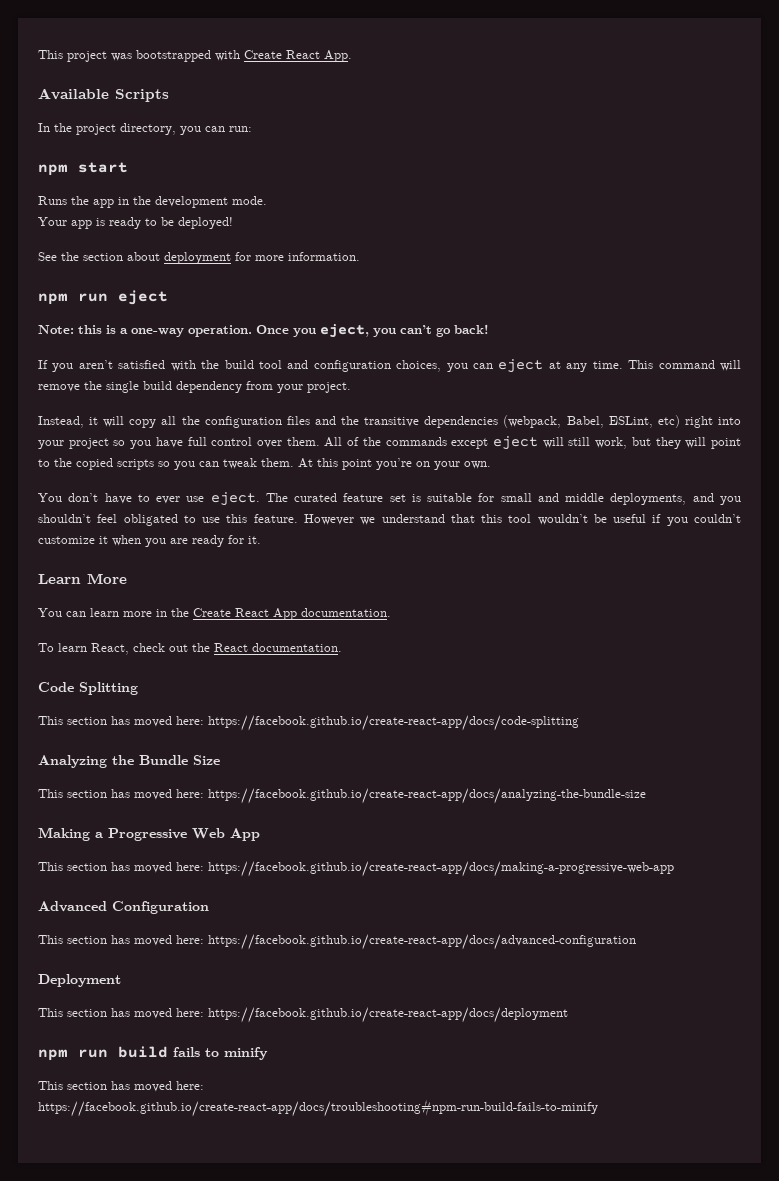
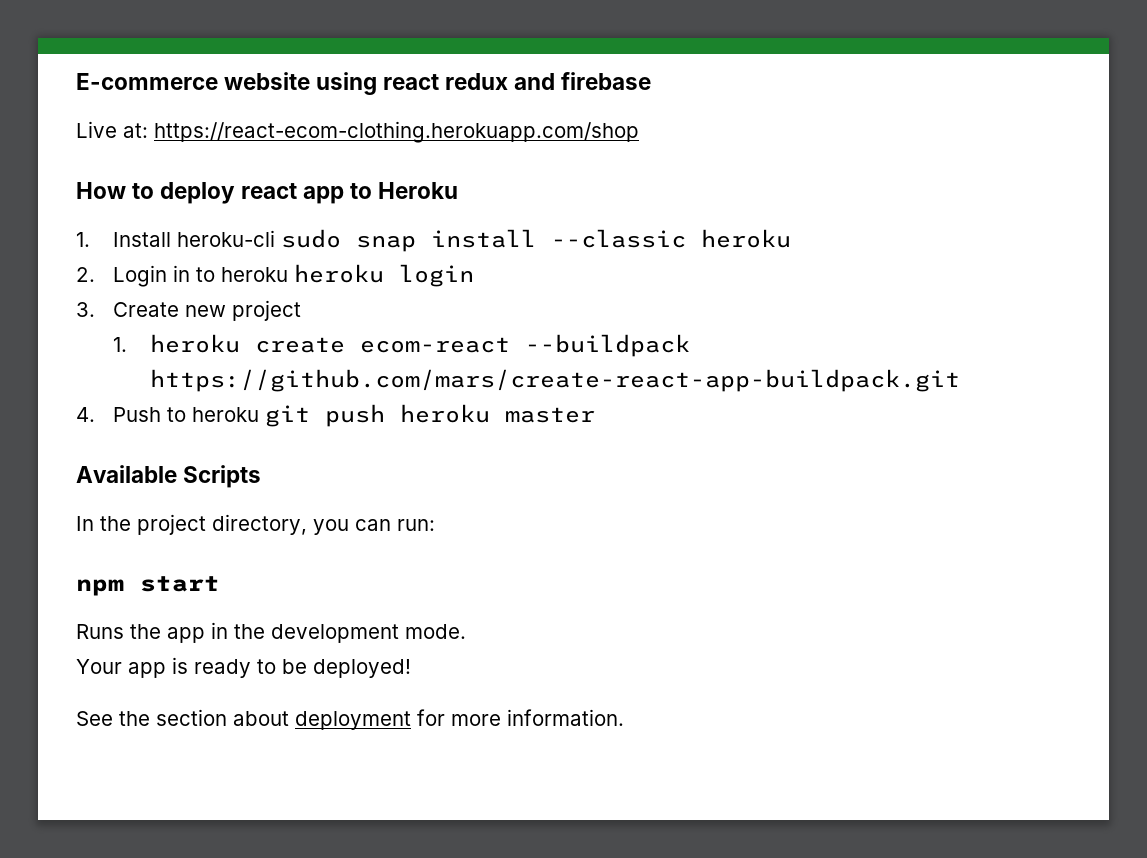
[38,50,352,62] This project was bootstrapped with Create React App. -> [76,72,652,95] [76,121,639,143] [76,182,459,204] [76,229,791,252] [76,264,474,287] [76,300,301,321] [112,334,690,357] [149,369,960,392] [76,404,595,427] E-commerce website using react redux and firebase // Live at: https://react-ecom-clothing.herokuapp.com/shop // How to deploy react app to Heroku // 1. Install heroku-cli sudo snap install --classic heroku // 2. Login in to heroku heroku login // 3. Create new project // 1. heroku create ecom-react --buildpack https://github.com/mars/create-react-app-buildpack.git // 4. Push to heroku git push heroku master
[38,290,168,305] [38,324,489,338] [38,359,742,373] [38,381,351,393] [38,415,742,428] [38,436,741,450] [38,458,491,470] [38,492,741,506] [38,514,742,526] [38,535,261,547] [38,573,127,584] [38,608,391,620] [38,643,342,655] [38,682,138,695] [38,715,579,731] [38,755,220,768] [38,788,646,804] [38,827,260,841] [38,861,674,877] [38,901,209,914] [38,934,636,950] [38,974,121,987] [38,1007,568,1023] [38,1046,268,1061] [38,1081,204,1092] [38,1099,598,1117] // npm run eject // Note: this is a one-way operation. Once you eject, you can’t go back! // If you aren’t satisfied with the build tool and configuration choices, you can eject at any time. This command will remove the single build dependency from your project. // Instead, it will copy all the configuration files and the transitive dependencies (webpack, Babel, ESLint, etc) right into your project so you have full control over them. All of the commands except eject will still work, but they will point to the copied scripts so you can tweak them. At this point you’re on your own. // You don’t have to ever use eject. The curated feature set is suitable for small and middle deployments, and you shouldn’t feel obligated to use this feature. However we understand that this tool wouldn’t be useful if you couldn’t customize it when you are ready for it. // Learn More // You can learn more in the Create React App documentation. // To learn React, check out the React documentation. // Code Splitting // This section has moved here: https://facebook.github.io/create-react-app/docs/code-splitting // Analyzing the Bundle Size // This section has moved here: https://facebook.github.io/create-react-app/docs/analyzing-the-bundle-size // Making a Progressive Web App // This section has moved here: https://facebook.github.io/create-react-app/docs/making-a-progressive-web-app // Advanced Configuration // This section has moved here: https://facebook.github.io/create-react-app/docs/advanced-configuration // Deployment // This section has moved here: https://facebook.github.io/create-react-app/docs/deployment // npm run build fails to minify // This section has moved here: https://facebook.github.io/create-react-app/docs/troubleshooting#npm-run-build-fails-to-minify -> (624, 717) none

